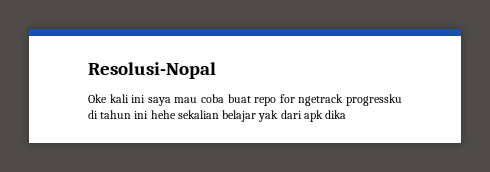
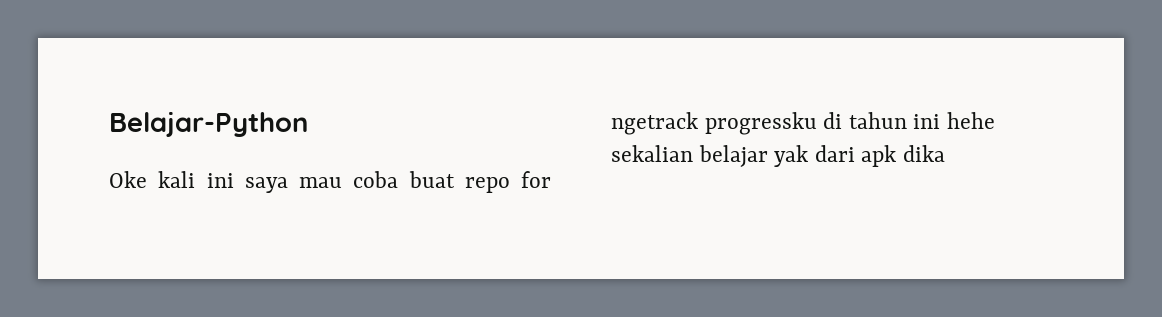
[88,62,216,79] Resolusi-Nopal -> [109,111,308,137] Belajar-Python

